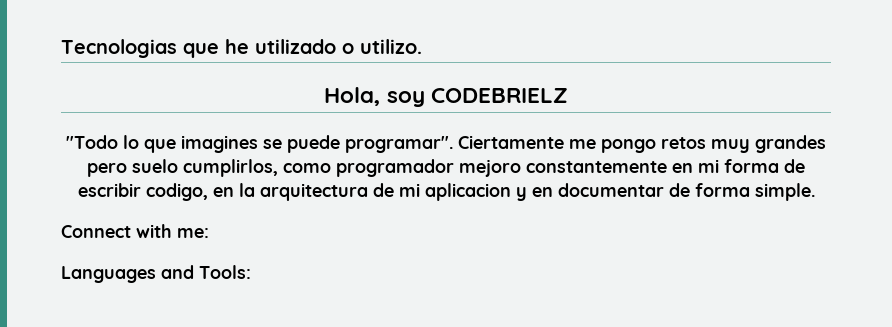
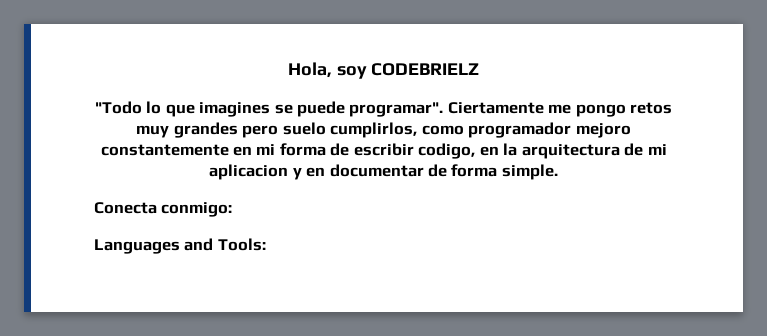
[61,39,422,58] Tecnologias que he utilizado o utilizo. // -> (287, 70) none
[61,224,209,238] Connect with me: -> [94,202,233,217] Conecta conmigo:

